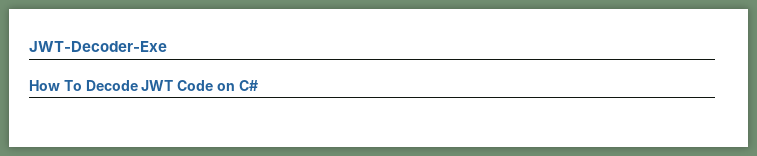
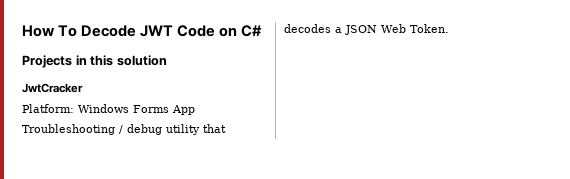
[29,41,167,52] JWT-Decoder-Exe // -> (22, 31) none
(258, 85) none -> [22,55,167,68] [22,83,83,93] [22,104,195,115] [22,124,226,135] [284,24,449,35] // Projects in this solution // JwtCracker // Platform: Windows Forms App // Troubleshooting / debug utility that decodes a JSON Web Token.

